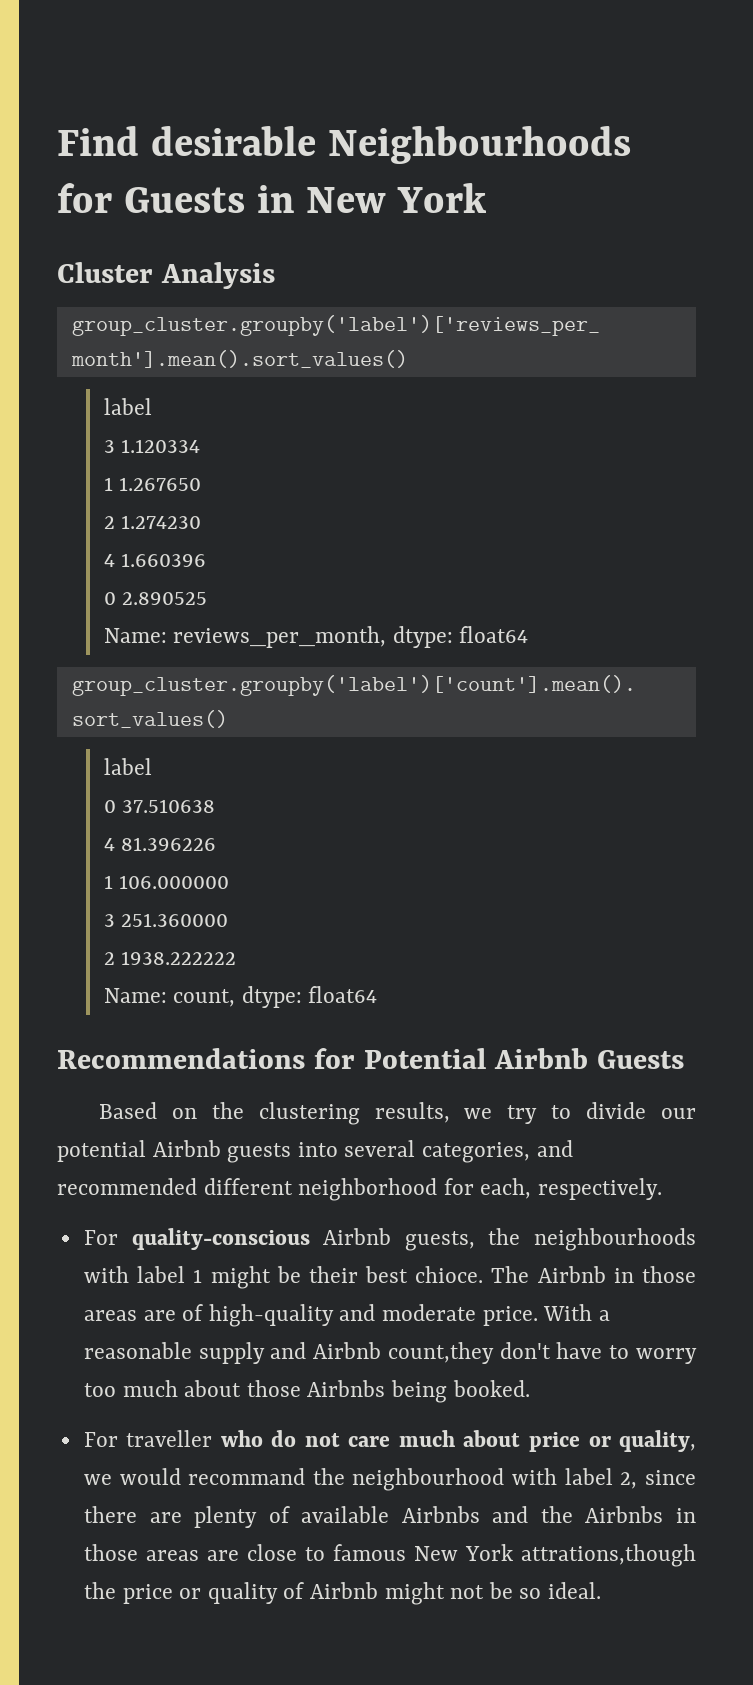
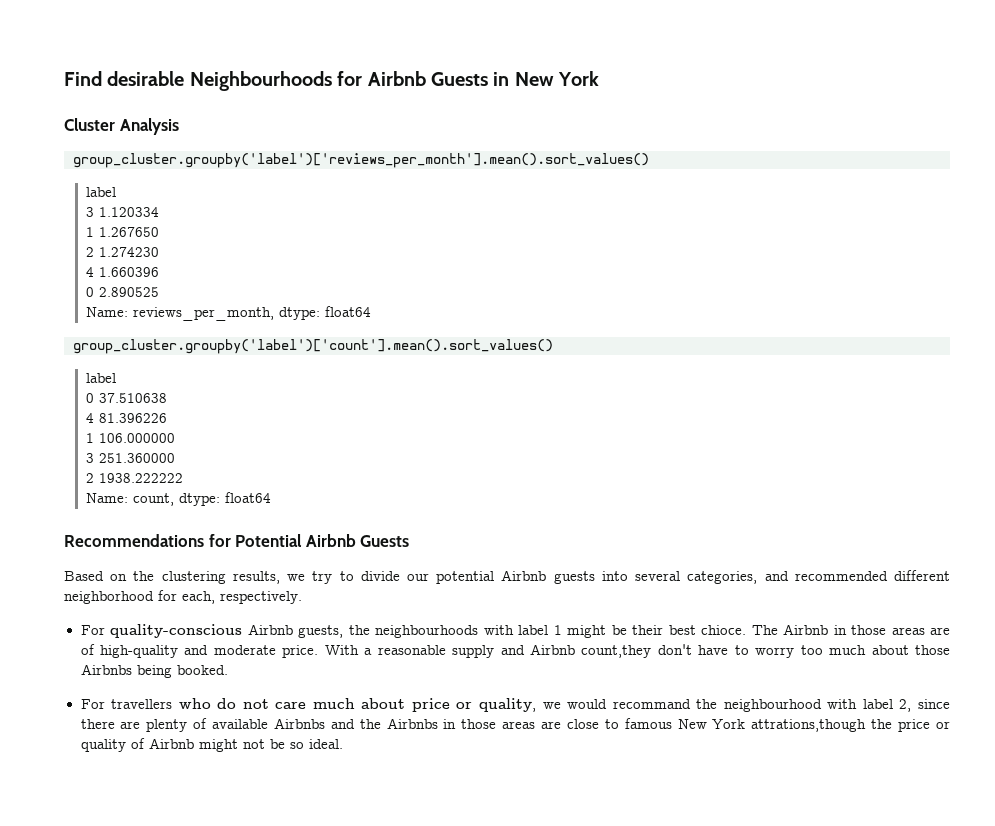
(112, 198) none -> [367,71,426,86] Airbnb
[126,1430,213,1447] traveller -> [111,699,173,709] travellers

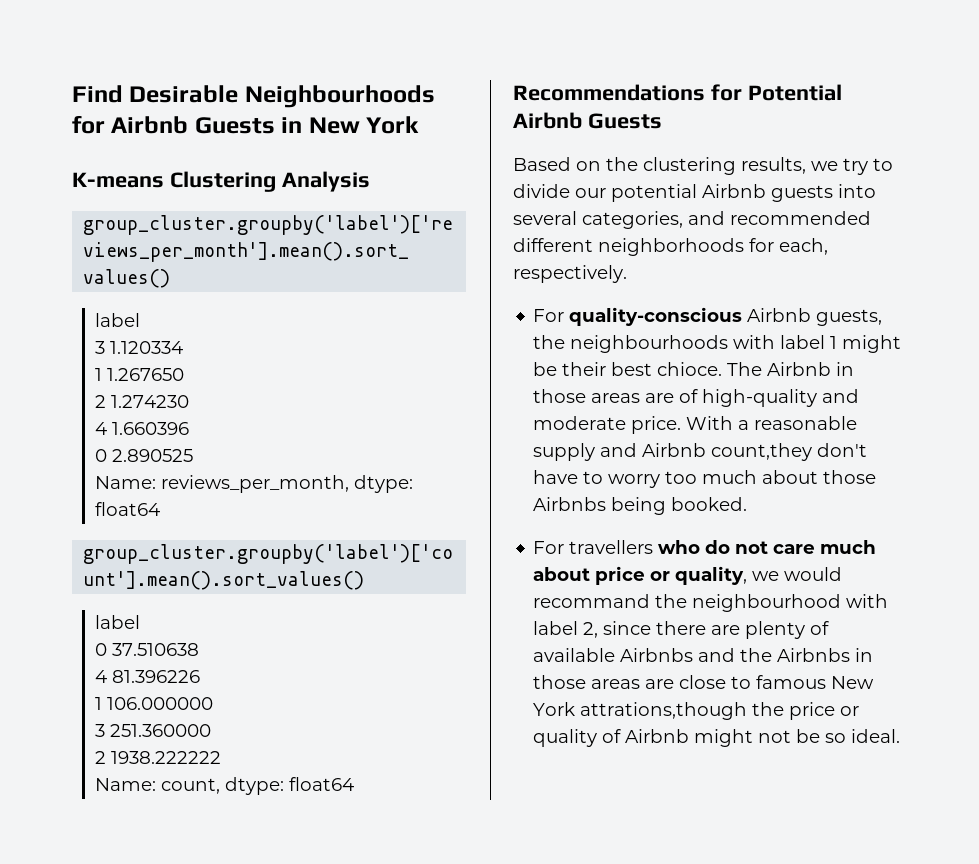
[107,71,185,86] desirable -> [129,85,239,103] Desirable
[64,118,115,131] Cluster -> [72,171,276,192] K-means Clustering
[64,591,154,604] neighborhood -> [598,238,744,256] neighborhoods

